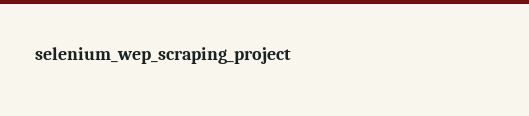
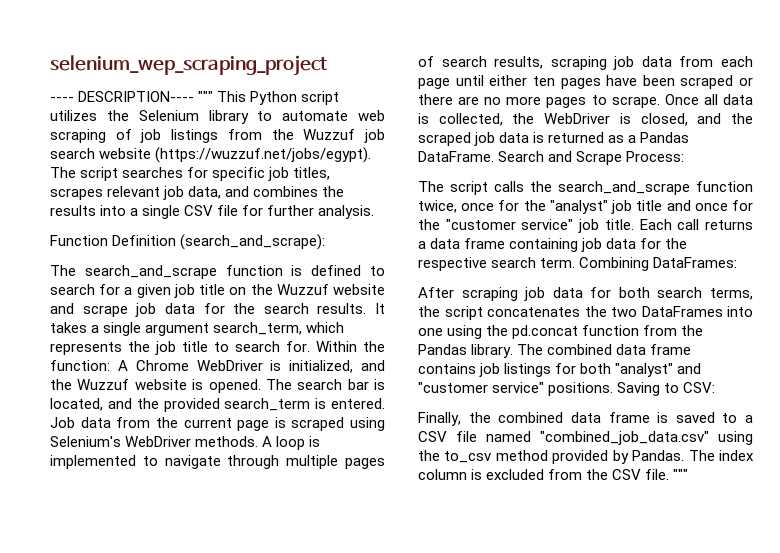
(291, 55) none -> [50,91,340,105] [50,110,385,124] [50,129,385,143] [50,147,372,163] [50,167,331,181] [50,186,345,200] [50,205,375,219] [50,234,326,250] [50,265,386,279] [50,284,386,298] [50,303,385,317] [50,322,345,336] [50,341,385,355] [50,360,385,373] [50,379,385,393] [50,398,385,412] [50,417,385,431] [50,436,321,450] [50,455,386,469] [418,56,753,70] [418,75,753,89] [418,94,753,108] [418,113,753,126] [418,132,690,146] [418,151,685,165] [418,181,753,195] [418,200,753,214] [418,219,753,233] [418,238,688,252] [418,257,738,271] [418,287,753,301] [418,306,753,320] [418,325,704,339] [418,344,692,358] [418,363,702,377] [418,382,716,396] [418,412,753,426] [418,431,753,445] [418,450,755,464] [418,469,689,480] // ---- DESCRIPTION---- """ This Python script utilizes the Selenium library to automate web scraping of job listings from the Wuzzuf job search website (https://wuzzuf.net/jobs/egypt). The script searches for specific job titles, scrapes relevant job data, and combines the results into a single CSV file for further analysis. // Function Definition (search_and_scrape): // The search_and_scrape function is defined to search for a given job title on the Wuzzuf website and scrape job data for the search results. It takes a single argument search_term, which represents the job title to search for. Within the function: A Chrome WebDriver is initialized, and the Wuzzuf website is opened. The search bar is located, and the provided search_term is entered. Job data from the current page is scraped using Selenium's WebDriver methods. A loop is implemented to navigate through multiple pages of search results, scraping job data from each page until either ten pages have been scraped or there are no more pages to scrape. Once all data is collected, the WebDriver is closed, and the scraped job data is returned as a Pandas DataFrame. Search and Scrape Process: // The script calls the search_and_scrape function twice, once for the "analyst" job title and once for the "customer service" job title. Each call returns a data frame containing job data for the respective search term. Combining DataFrames: // After scraping job data for both search terms, the script concatenates the two DataFrames into one using the pd.concat function from the Pandas library. The combined data frame contains job listings for both "analyst" and "customer service" positions. Saving to CSV: // Finally, the combined data frame is saved to a CSV file named "combined_job_data.csv" using the to_csv method provided by Pandas. The index column is excluded from the CSV file. """

